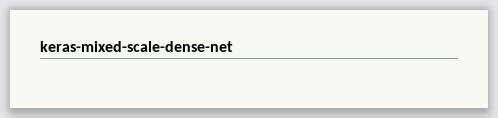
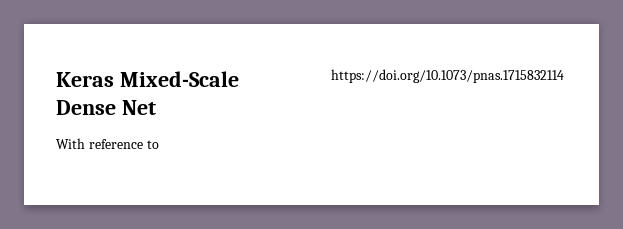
[40,41,233,52] keras-mixed-scale-dense-net -> [56,71,239,87] [56,100,156,115] [56,138,159,149] [331,69,564,83] Keras Mixed-Scale Dense Net // With reference to https://doi.org/10.1073/pnas.1715832114

